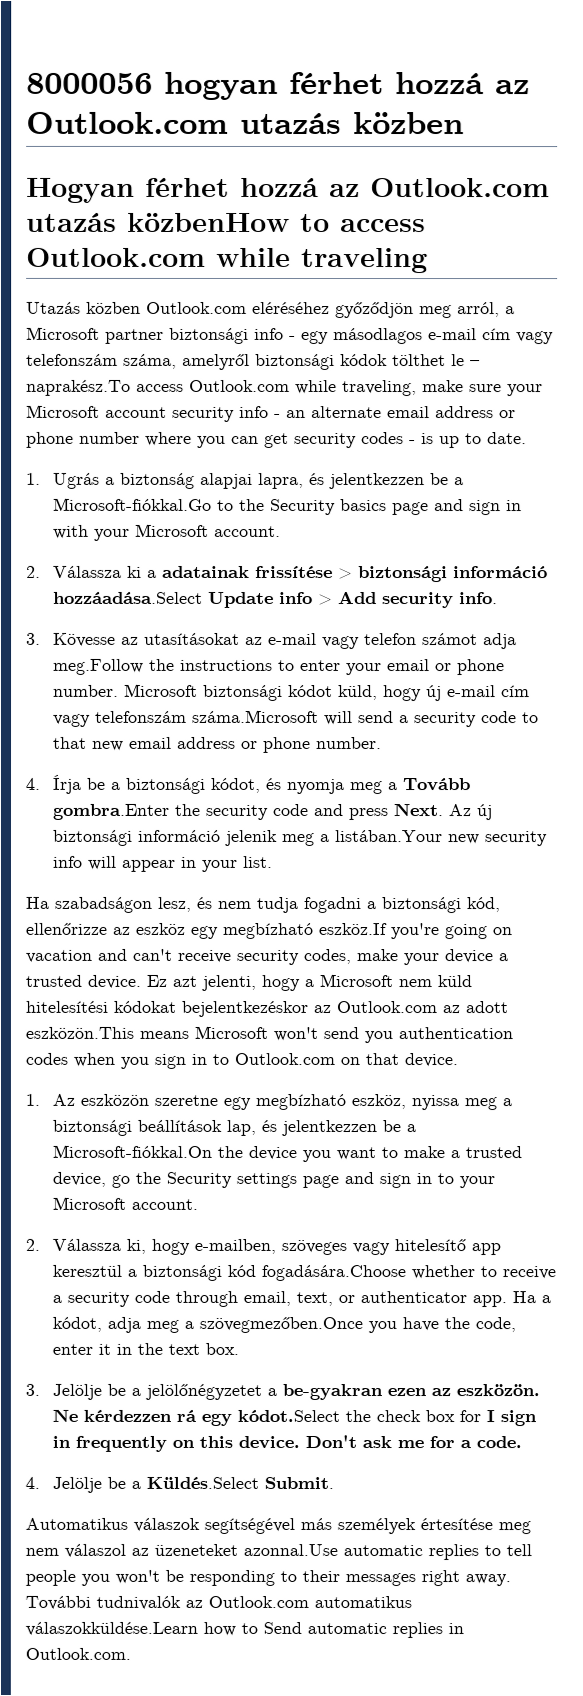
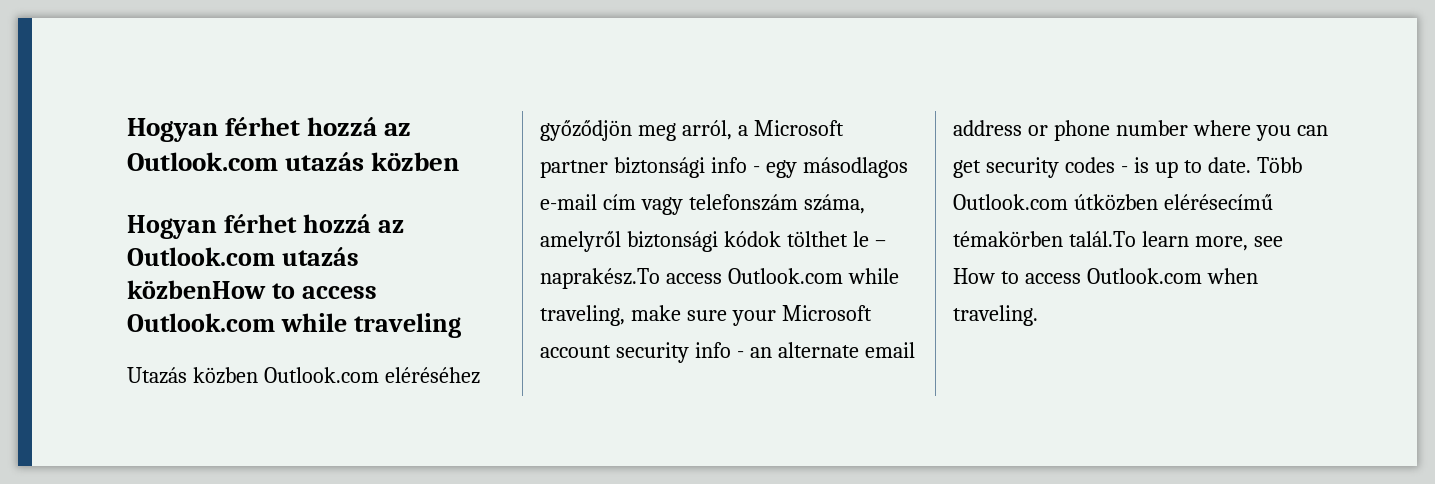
[26,71,278,100] 8000056 hogyan -> [127,118,218,142] Hogyan
[26,472,465,490] [53,497,523,516] [53,523,282,541] [26,565,549,583] [53,591,499,609] [26,632,518,650] [53,658,506,676] [53,683,531,702] [53,709,540,728] [53,736,383,754] [26,774,472,795] [53,803,494,821] [53,829,549,847] [52,855,273,872] [25,896,500,914] [25,922,512,940] [25,948,508,966] [25,974,472,992] [25,1000,508,1018] [25,1025,513,1044] [25,1052,458,1069] [25,1093,513,1111] [52,1119,417,1137] [52,1144,523,1163] [52,1171,496,1189] [52,1196,199,1210] [25,1238,502,1256] [52,1264,557,1282] [52,1290,552,1308] [52,1316,517,1334] [52,1342,240,1355] [25,1383,541,1401] [52,1408,538,1427] [52,1435,523,1452] [25,1476,335,1493] [25,1517,531,1535] [25,1543,532,1561] [25,1569,511,1587] [25,1595,412,1610] [25,1621,464,1639] [25,1647,131,1660] // 1. Ugrás a biztonság alapjai lapra, és jelentkezzen be a Microsoft-fiókkal.Go to the Security basics page and sign in with your Microsoft account. // 2. Válassza ki a adatainak frissítése > biztonsági információ hozzáadása.Select Update info > Add security info. // 3. Kövesse az utasításokat az e-mail vagy telefon számot adja meg.Follow the instructions to enter your email or phone number. Microsoft biztonsági kódot küld, hogy új e-mail cím vagy telefonszám száma.Microsoft will send a security code to that new email address or phone number. // 4. Írja be a biztonsági kódot, és nyomja meg a Tovább gombra.Enter the security code and press Next. Az új biztonsági információ jelenik meg a listában.Your new security info will appear in your list. // Ha szabadságon lesz, és nem tudja fogadni a biztonsági kód, ellenőrizze az eszköz egy megbízható eszköz.If you're going on vacation and can't receive security codes, make your device a trusted device. Ez azt jelenti, hogy a Microsoft nem küld hitelesítési kódokat bejelentkezéskor az Outlook.com az adott eszközön.This means Microsoft won't send you authentication codes when you sign in to Outlook.com on that device. // 1. Az eszközön szeretne egy megbízható eszköz, nyissa meg a biztonsági beállítások lap, és jelentkezzen be a Microsoft-fiókkal.On the device you want to make a trusted device, go the Security settings page and sign in to your Microsoft account. // 2. Válassza ki, hogy e-mailben, szöveges vagy hitelesítő app keresztül a biztonsági kód fogadására.Choose whether to receive a security code through email, text, or authenticator app. Ha a kódot, adja meg a szövegmezőben.Once you have the code, enter it in the text box. // 3. Jelölje be a jelölőnégyzetet a be-gyakran ezen az eszközön. Ne kérdezzen rá egy kódot.Select the check box for I sign in frequently on this device. Don't ask me for a code. // 4. Jelölje be a Küldés.Select Submit. // Automatikus válaszok segítségével más személyek értesítése meg nem válaszol az üzeneteket azonnal.Use automatic replies to tell people you won't be responding to their messages right away. További tudnivalók az Outlook.com automatikus válaszokküldése.Learn how to Send automatic replies in Outlook.com. -> [1256,157,1302,173] [953,194,1273,211] [953,231,1283,251] [953,268,1258,284] [953,305,1038,326] Több Outlook.com útközben elérésecímű témakörben talál.To learn more, see How to access Outlook.com when traveling.

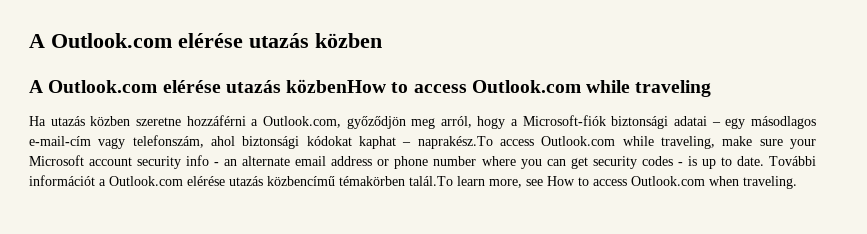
[127,117,412,142] [127,152,460,171] [127,214,404,239] [127,247,275,266] Hogyan férhet hozzá az Outlook.com utazás közben // Hogyan férhet hozzá az Outlook.com -> [29,33,382,48] [29,80,221,93] A Outlook.com elérése utazás közben // A Outlook.com elérése
[127,367,480,384] [540,120,844,141] [540,157,908,178] [540,194,865,215] [540,231,869,252] Utazás közben Outlook.com eléréséhez győződjön meg arról, a Microsoft partner biztonsági info - egy másodlagos e-mail cím vagy telefonszám száma, amelyről biztonsági kódok tölthet le -> [29,115,816,129] [29,135,396,149] Ha utazás közben szeretne hozzáférni a Outlook.com, győződjön meg arról, hogy a Microsoft-fiók biztonsági adatai – egy másodlagos e-mail-cím vagy telefonszám, ahol biztonsági kódokat kaphat
[1256,157,1302,173] [953,194,1273,211] Több Outlook.com útközben elérésecímű -> [769,156,817,166] [29,175,335,186] További információt a Outlook.com elérése utazás közbencímű

